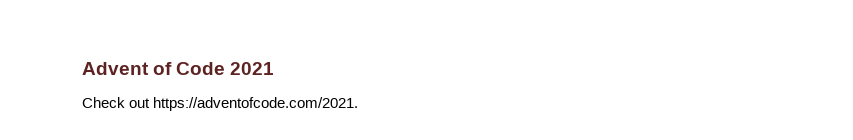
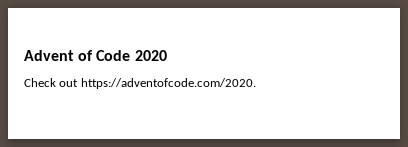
[230,62,275,75] 2021 -> [134,50,167,61] 2020
[153,97,359,111] https://adventofcode.com/2021. -> [80,78,256,89] https://adventofcode.com/2020.

